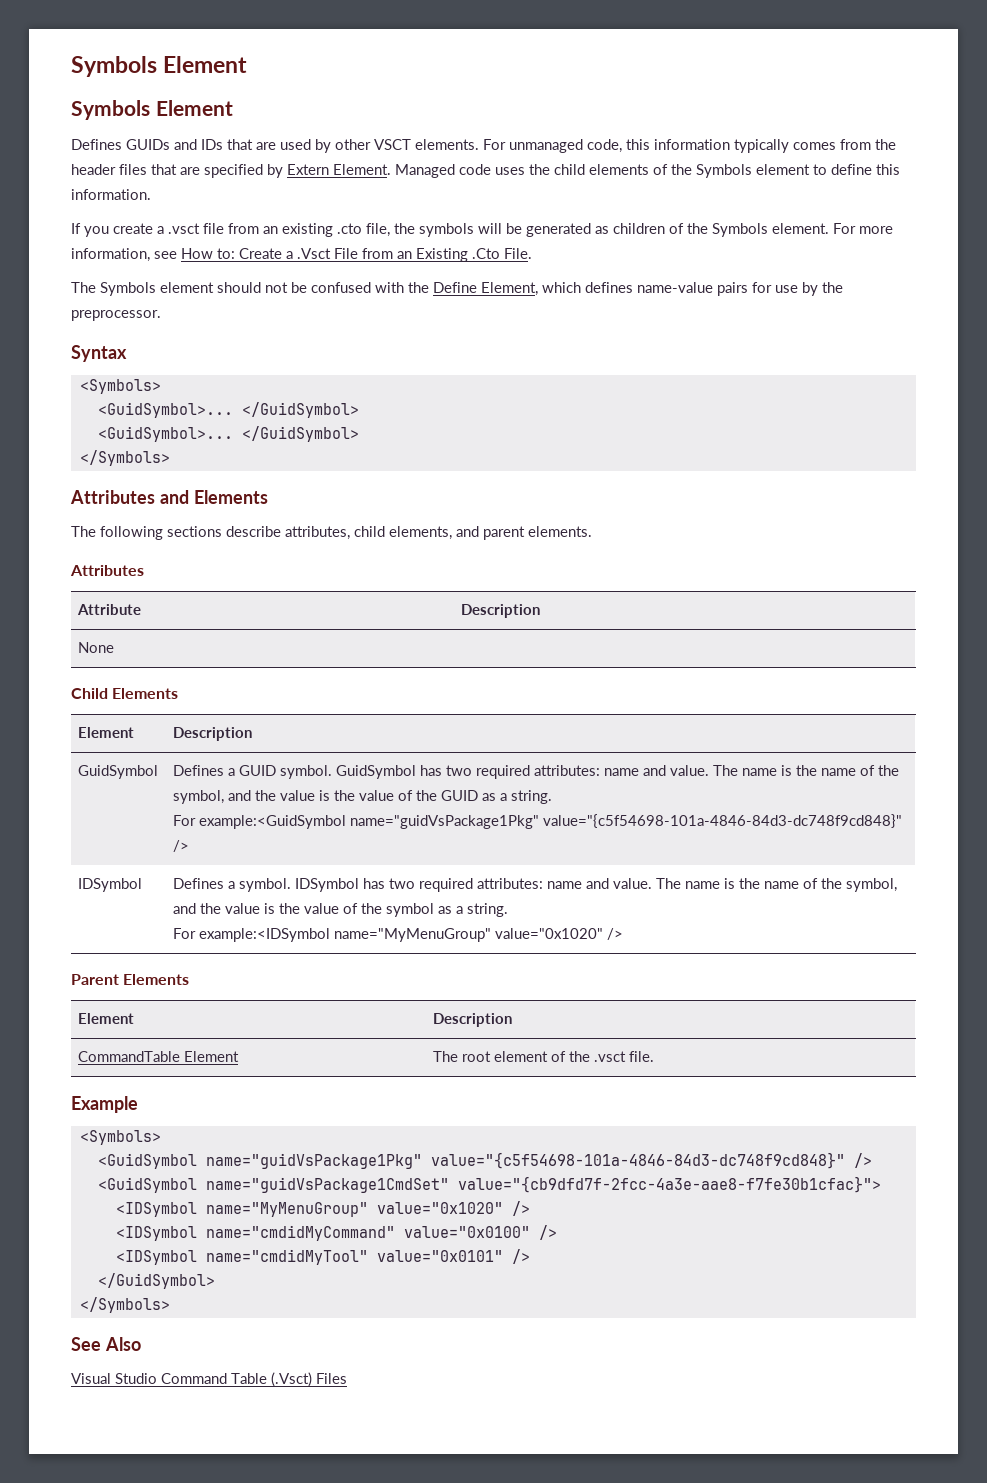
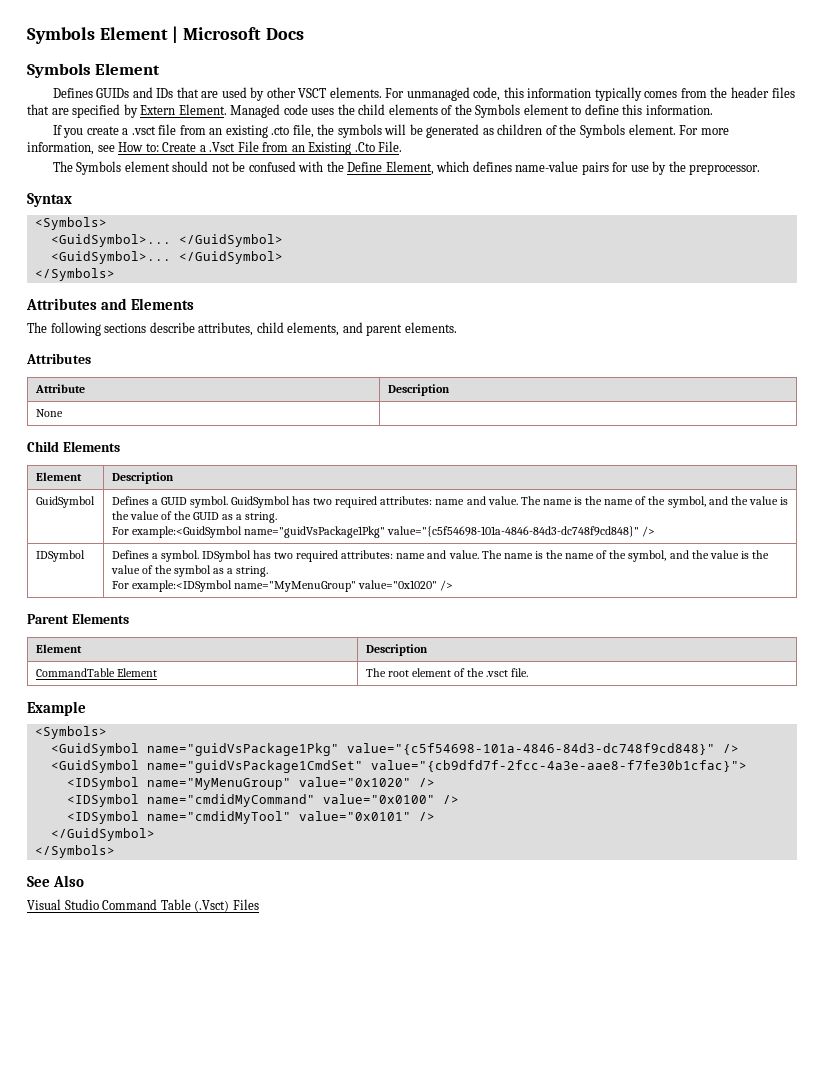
[71,56,248,77] Symbols Element -> [27,26,304,44] Symbols Element | Microsoft Docs

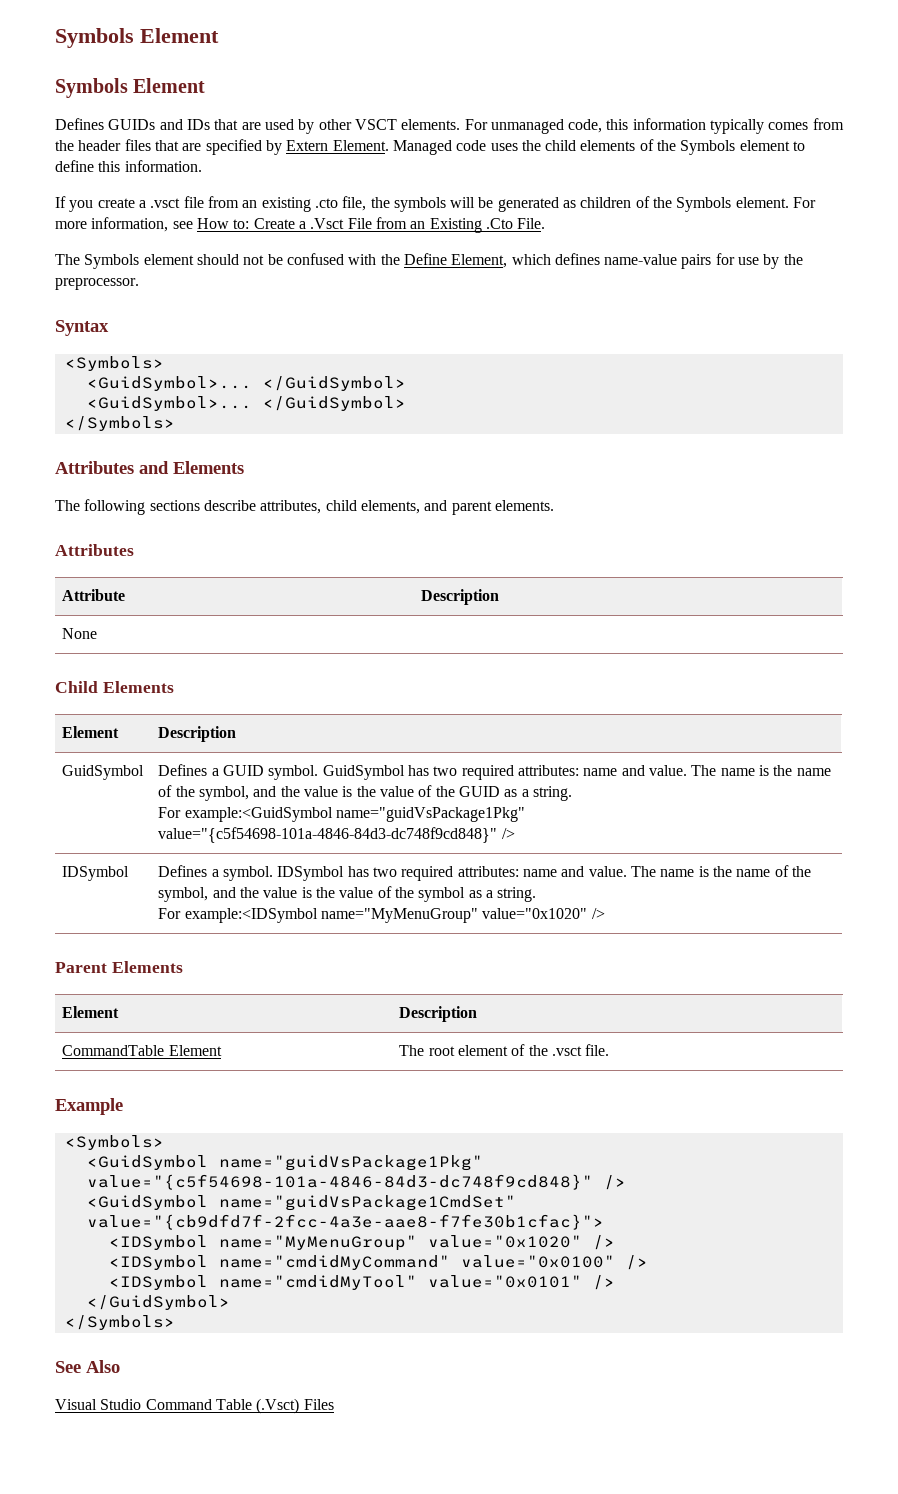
[27,26,304,44] Symbols Element | Microsoft Docs -> [55,28,219,48] Symbols Element

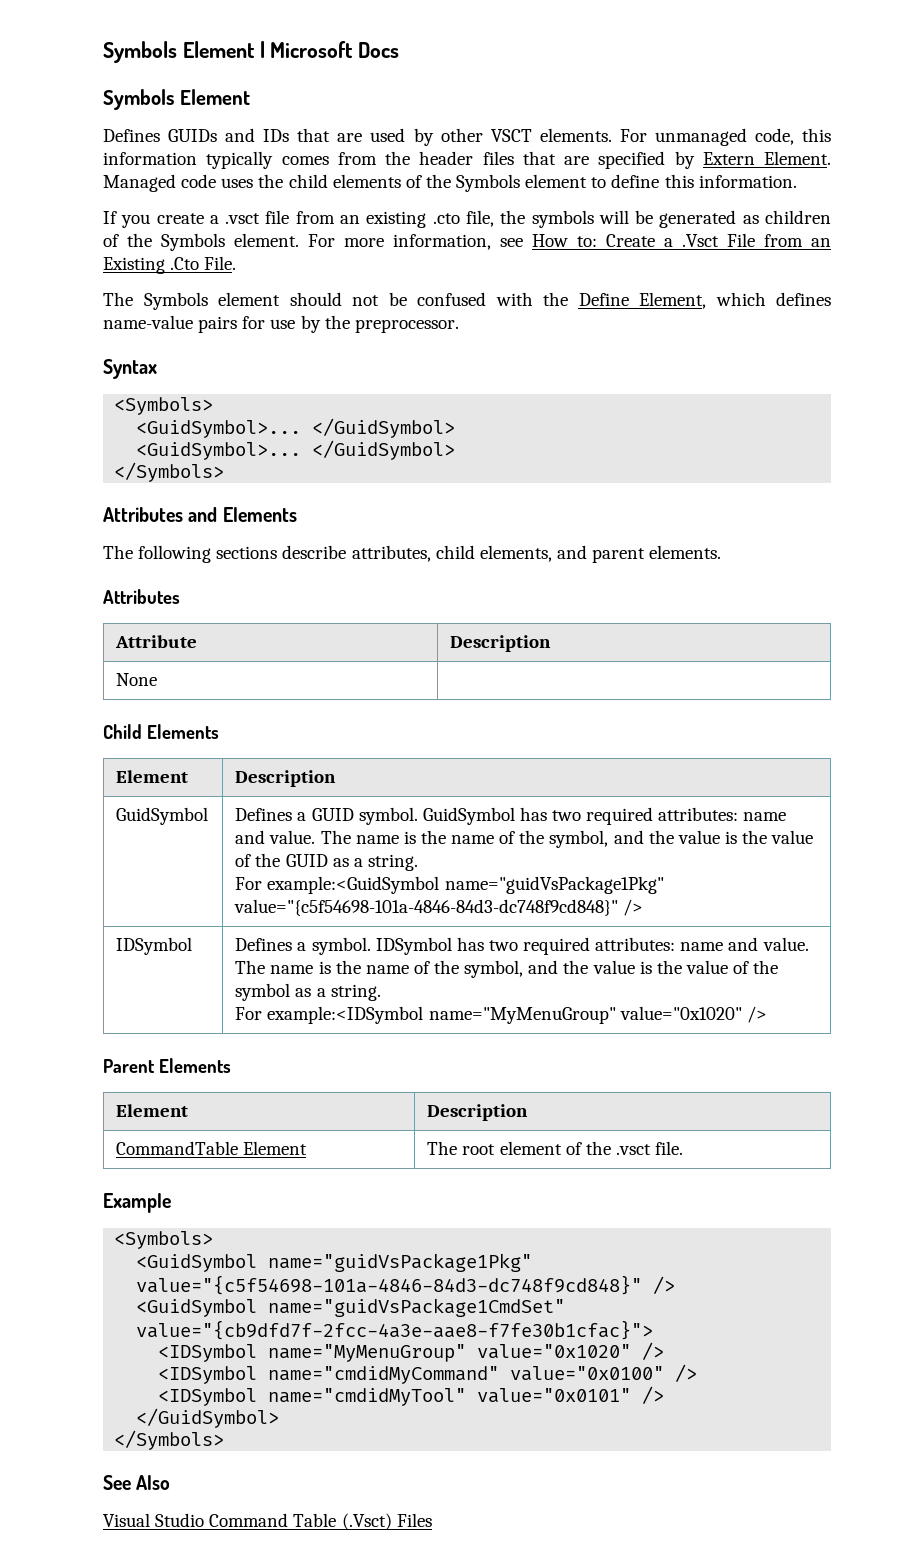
[55,28,219,48] Symbols Element -> [103,41,400,63] Symbols Element | Microsoft Docs

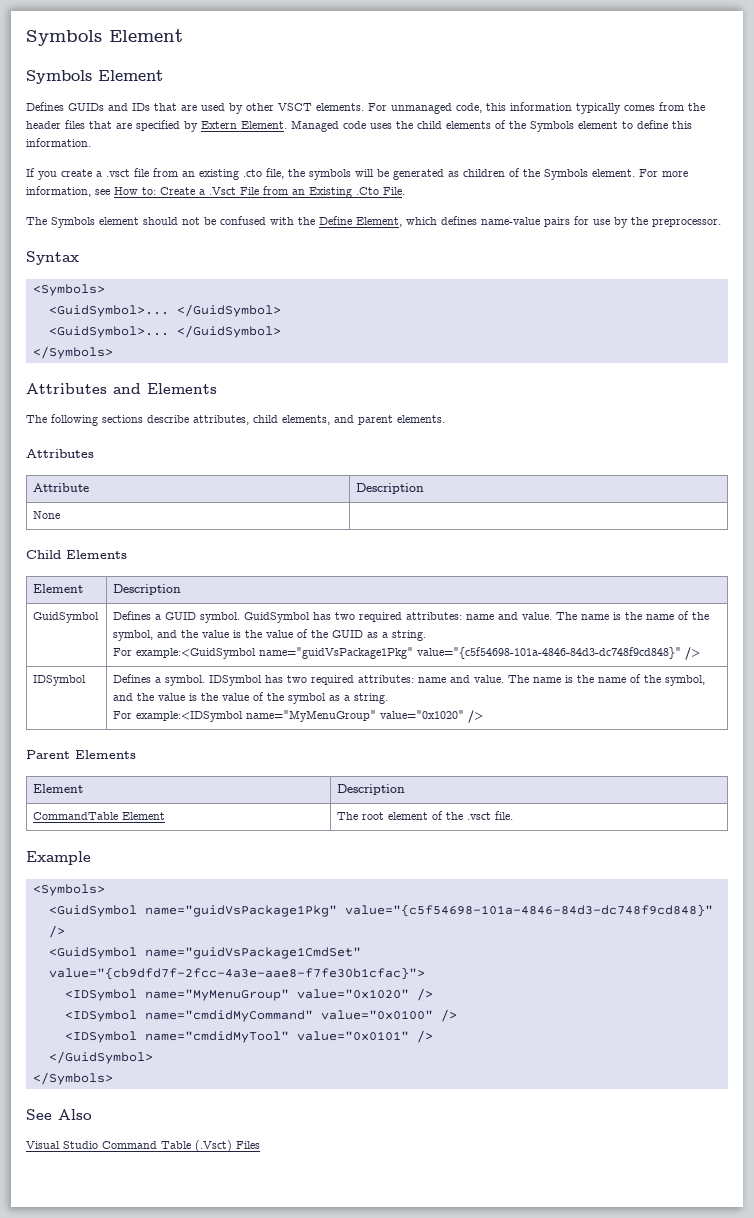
[103,41,400,63] Symbols Element | Microsoft Docs -> [26,29,183,46] Symbols Element

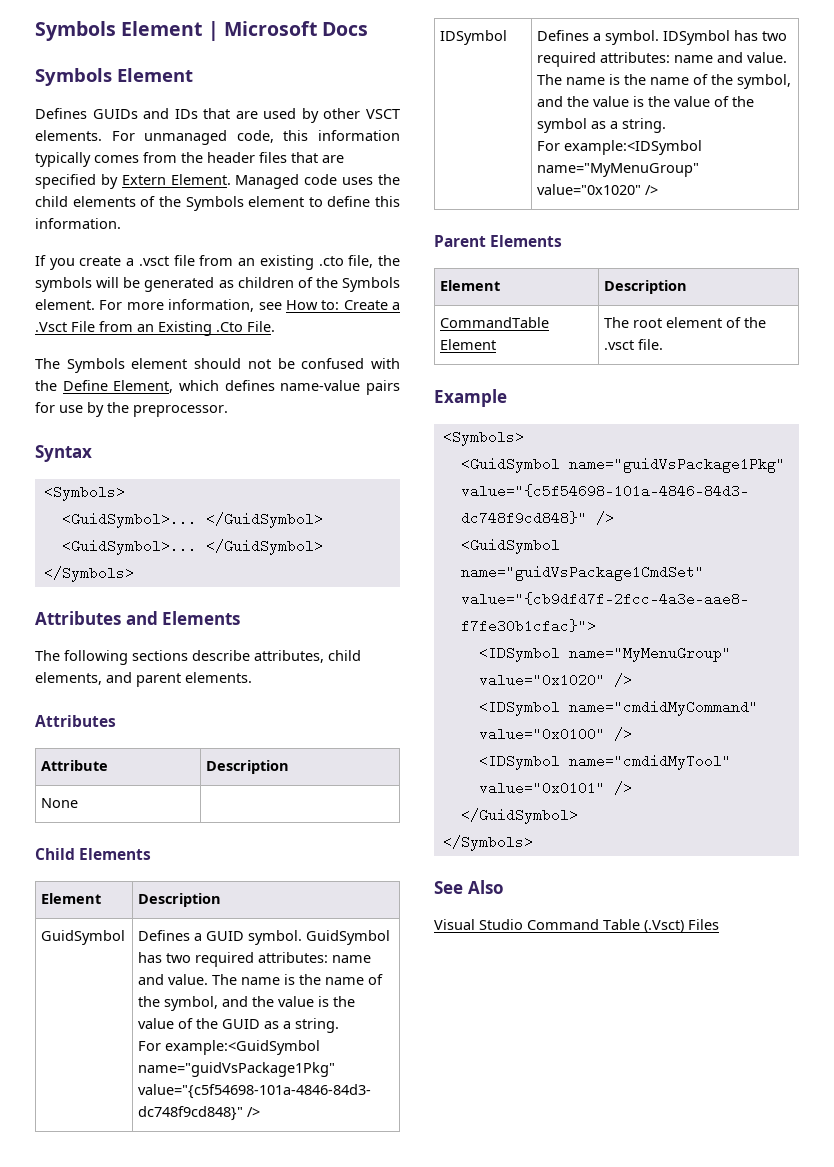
[26,29,183,46] Symbols Element -> [35,21,369,41] Symbols Element | Microsoft Docs

